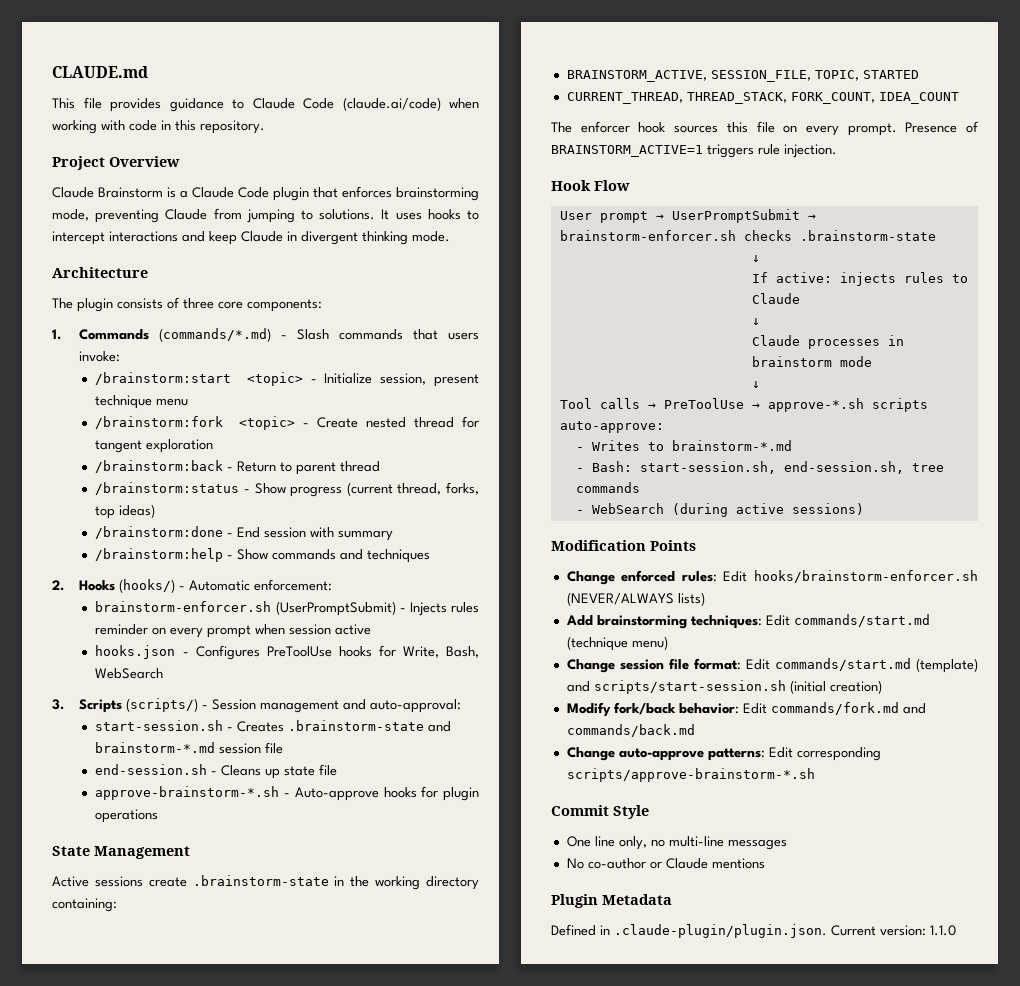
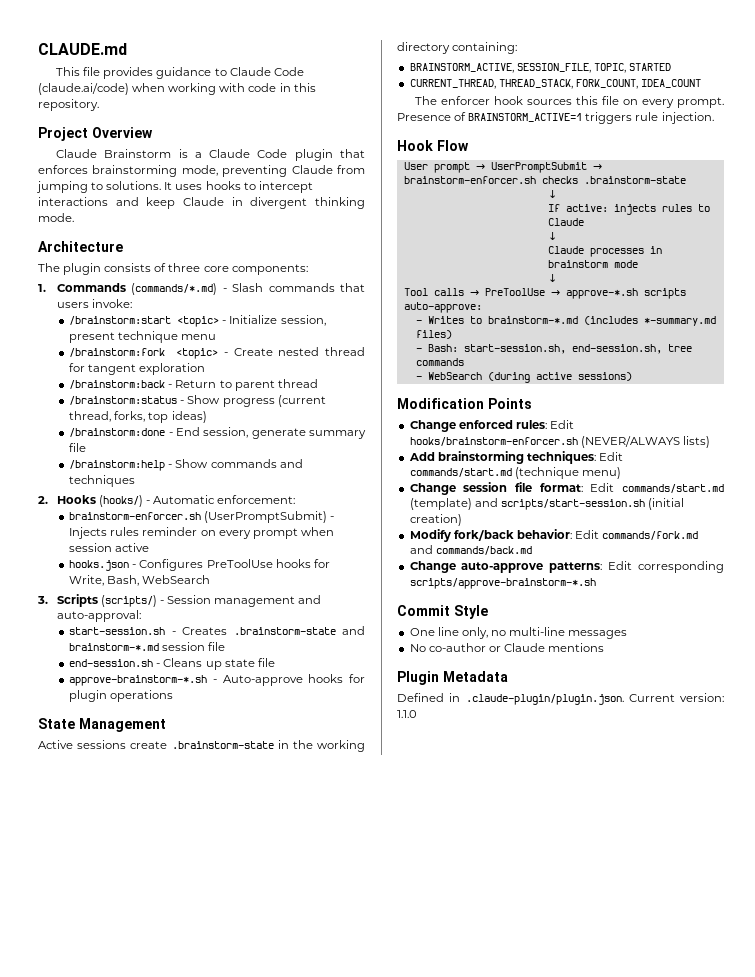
[264,527,335,538] session with -> [203,427,306,439] session, generate
(394, 535) none -> [69,443,87,452] file
(792, 445) none -> [583,316,716,326] [415,330,452,339] (includes *-summary.md files)

